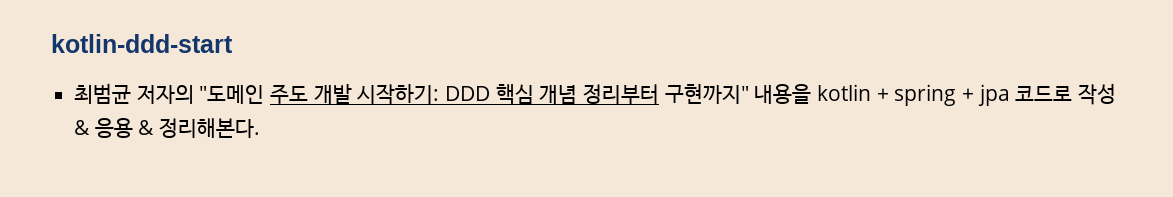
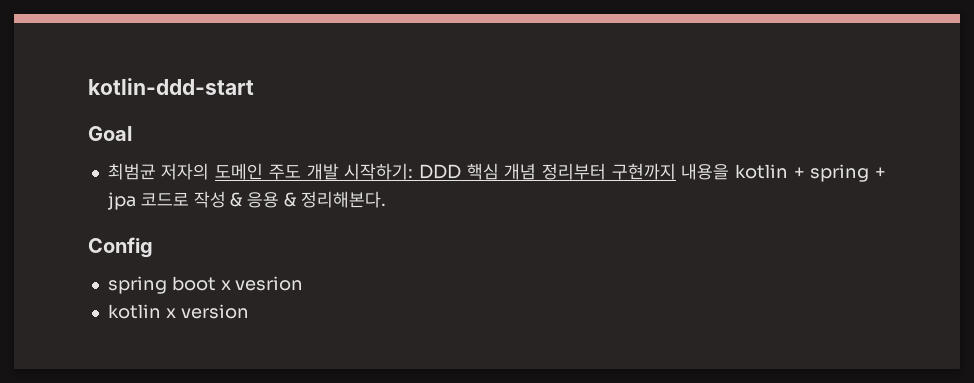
(233, 43) none -> [88,126,132,141] // Goal
[199,85,265,104] "도메인 -> [215,163,264,180] 도메인
[664,84,749,104] 구현까지" -> [611,163,676,180] 구현까지
(261, 128) none -> [88,237,153,258] [107,276,304,294] [107,304,249,319] // Config // spring boot x vesrion // kotlin x version

